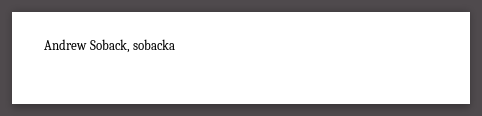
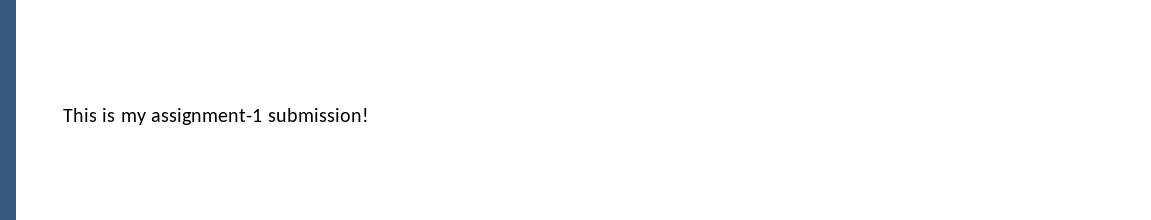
[44,39,176,53] Andrew Soback, sobacka -> [63,108,369,125] This is my assignment-1 submission!

